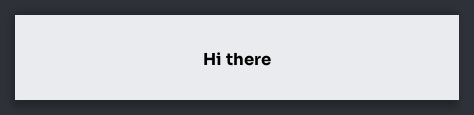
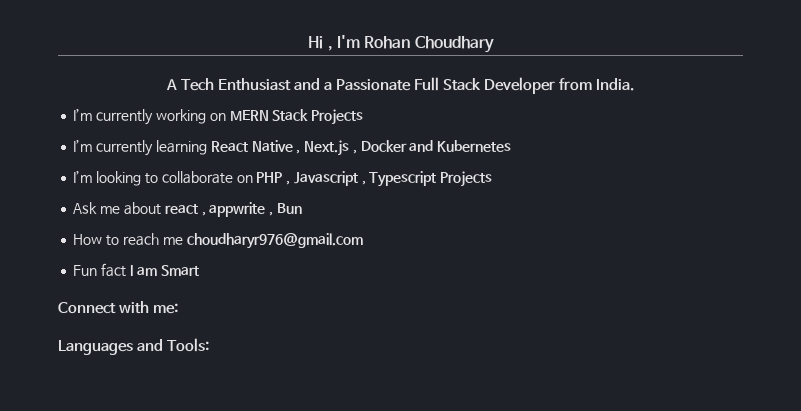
[226,52,272,66] there -> [327,35,494,53] [166,77,634,94] [73,108,364,125] [73,139,512,156] [73,170,493,187] [73,202,302,217] [73,233,363,249] [73,263,199,277] [58,301,178,314] [58,338,209,355] , I'm Rohan Choudhary // A Tech Enthusiast and a Passionate Full Stack Developer from India. // I’m currently working on MERN Stack Projects // I’m currently learning React Native , Next.js , Docker and Kubernetes // I’m looking to collaborate on PHP , Javascript , Typescript Projects // Ask me about react , appwrite , Bun // How to reach me choudharyr976@gmail.com // Fun fact I am Smart // Connect with me: // Languages and Tools:

